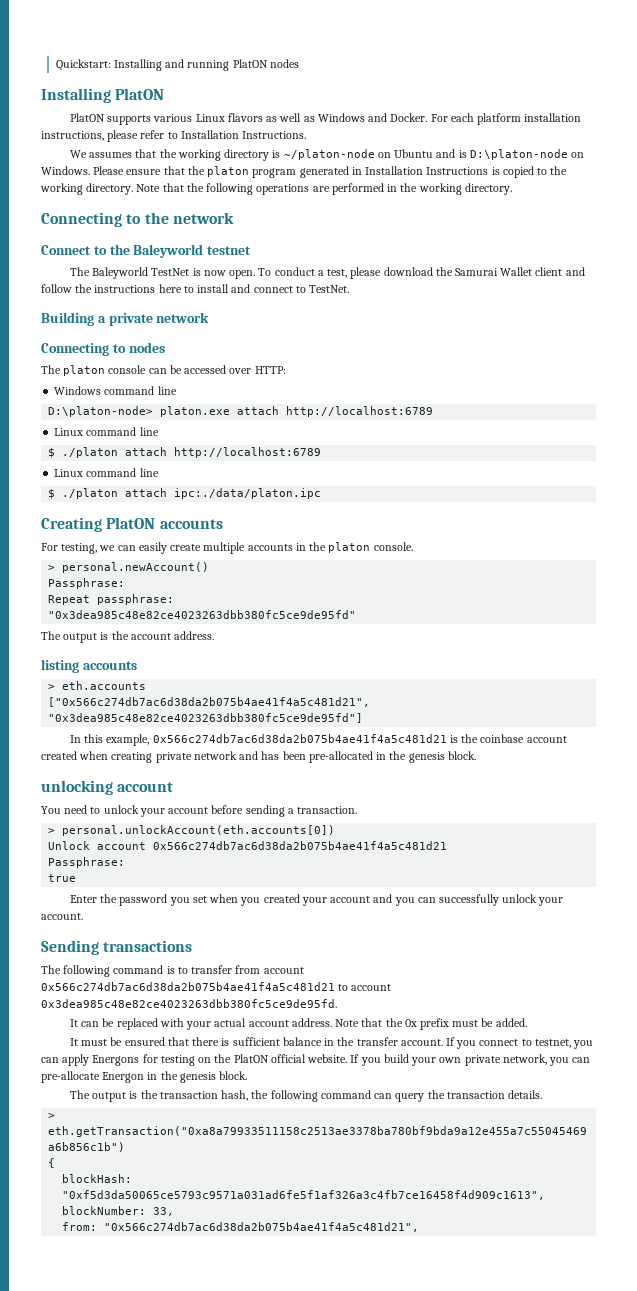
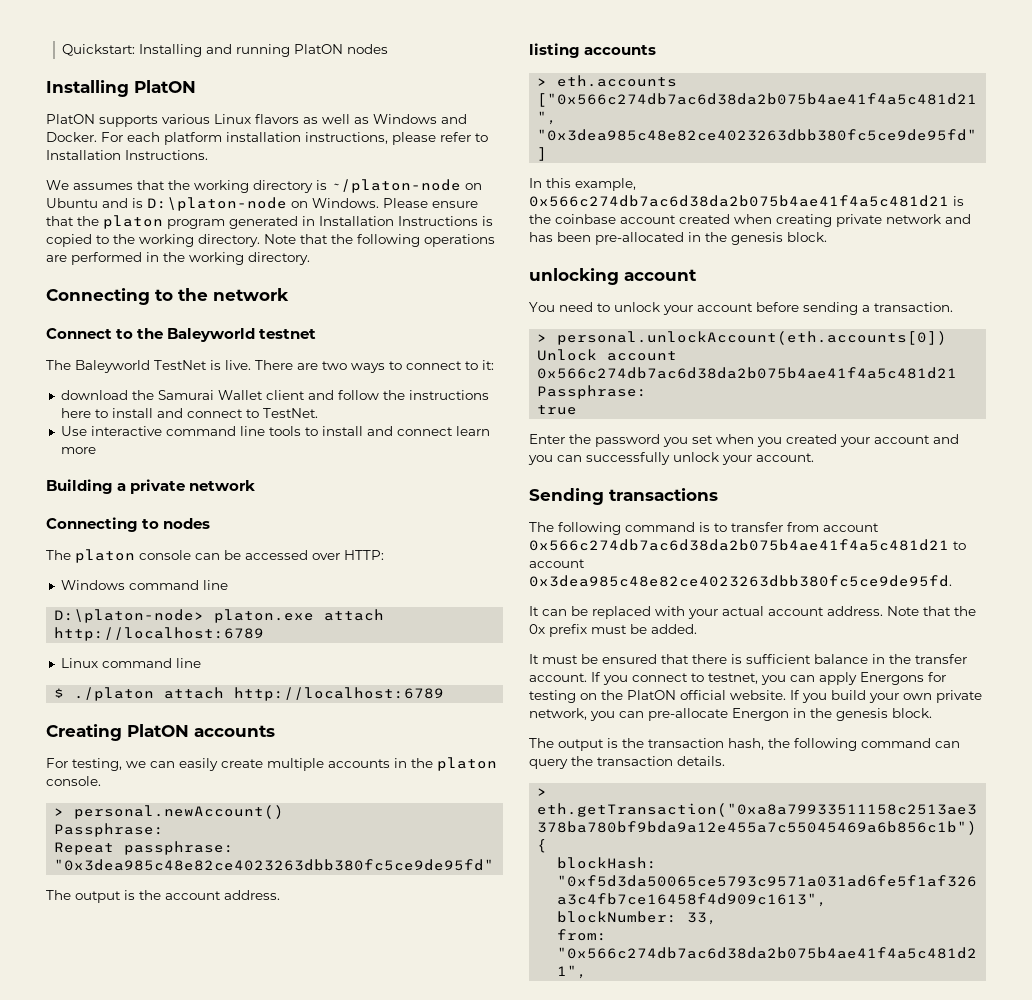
[203,267,382,279] now open. To conduct a test, please -> [225,360,494,373] live. There are two ways to connect to it: //
(350, 289) none -> [60,426,490,436] [60,447,96,454] // Use interactive command line tools to install and connect learn more
[54,468,159,477] [48,488,322,499] // Linux command line // $ ./platon attach ipc:./data/platon.ipc -> (445, 694) none

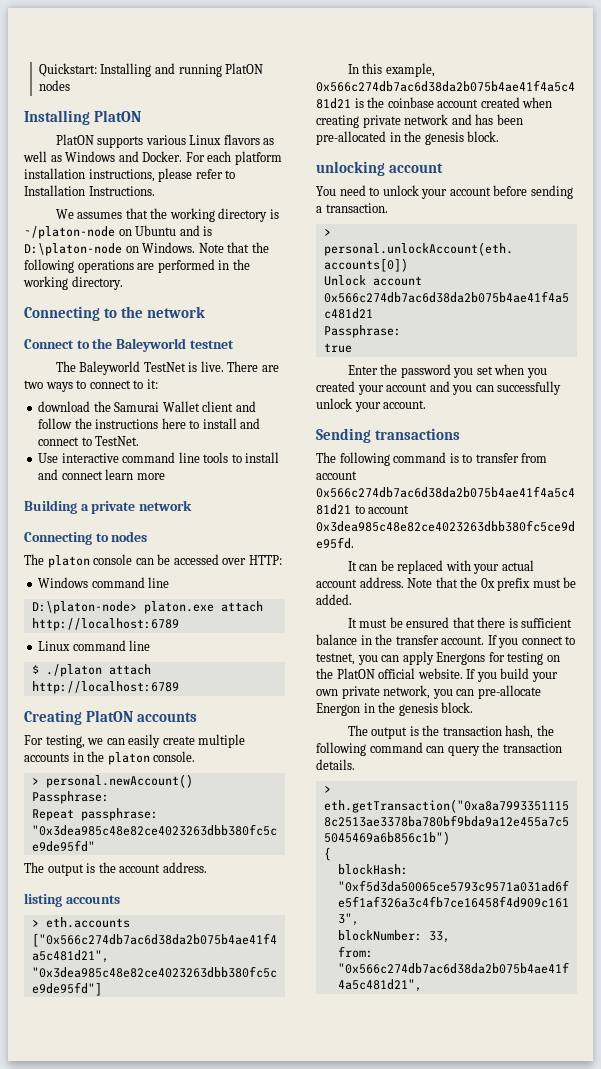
[383,198,478,208] [46,215,493,229] [46,234,260,247] Please ensure that the platon program generated in Installation Instructions is copied to the working directory. -> (196, 247) none

